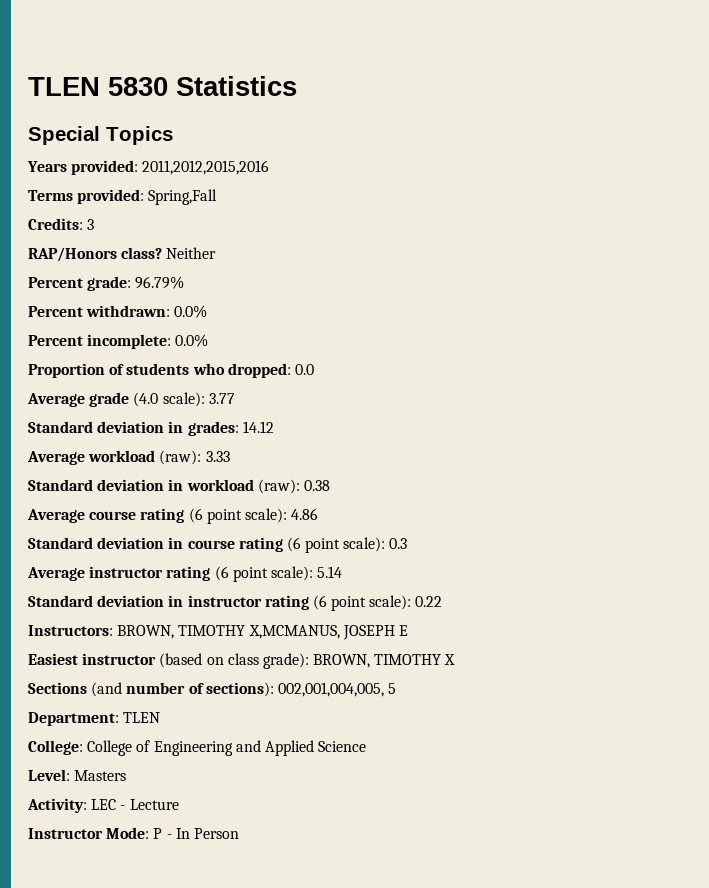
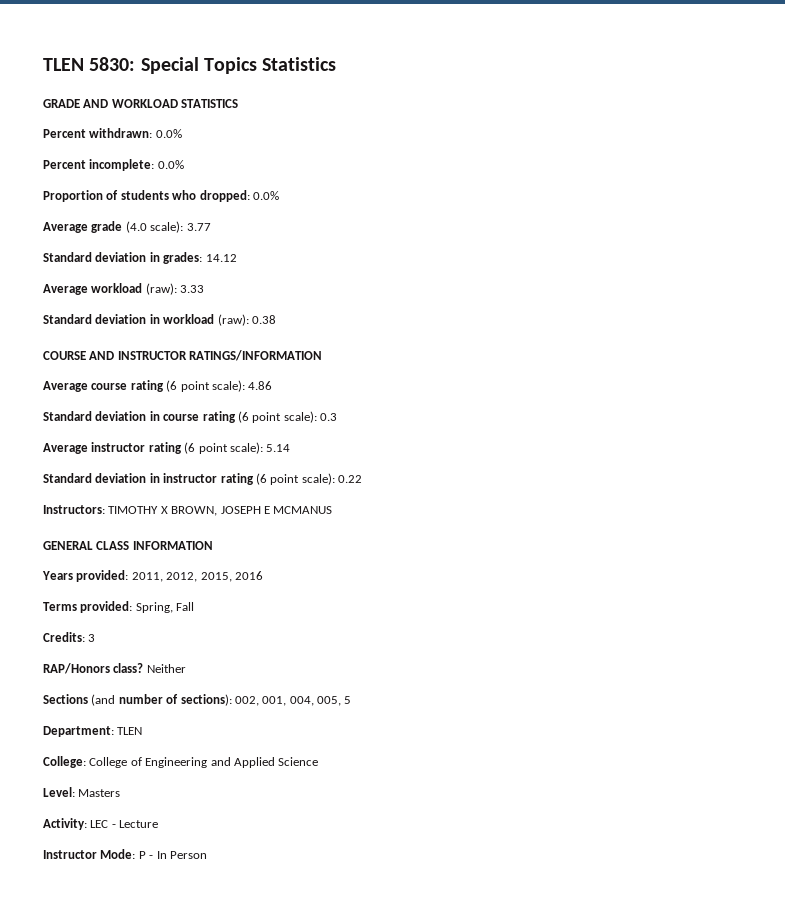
[28,76,297,96] [28,126,173,145] [27,160,270,175] [28,189,218,205] [28,218,95,230] [28,247,217,262] [28,276,185,291] TLEN 5830 Statistics // Special Topics // Years provided: 2011,2012,2015,2016 // Terms provided: Spring,Fall // Credits: 3 // RAP/Honors class? Neither // Percent grade: 96.79% -> [43,57,337,74] [43,99,239,108] TLEN 5830: Special Topics Statistics // GRADE AND WORKLOAD STATISTICS
[294,364,314,375] 0.0 -> [252,191,279,200] 0.0%
(330, 485) none -> [43,350,323,361] // COURSE AND INSTRUCTOR RATINGS/INFORMATION
[117,625,340,639] BROWN, TIMOTHY X,MCMANUS, -> [108,506,218,516] TIMOTHY X BROWN,
[28,653,456,669] // Easiest instructor (based on class grade): BROWN, TIMOTHY X -> [273,506,333,514] [43,541,213,550] [42,570,263,582] [43,601,195,613] [43,632,96,642] [43,663,186,674] MCMANUS // GENERAL CLASS INFORMATION // Years provided: 2011, 2012, 2015, 2016 // Terms provided: Spring, Fall // Credits: 3 // RAP/Honors class? Neither
[277,682,384,697] 002,001,004,005, -> [234,696,341,706] 002, 001, 004, 005,

